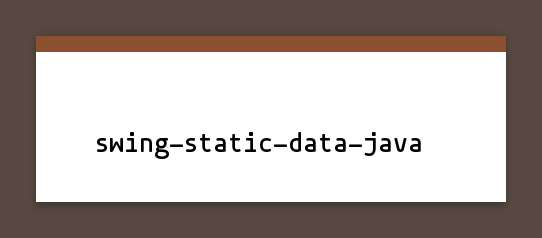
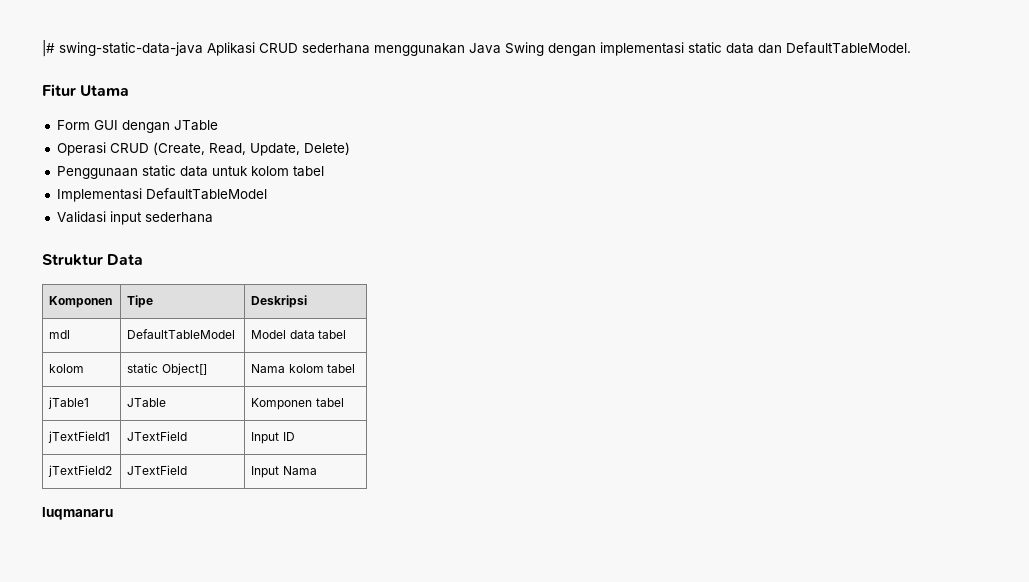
[95,132,423,159] swing-static-data-java -> [42,40,911,57] [42,84,130,96] [56,120,218,133] [56,142,350,156] [56,165,324,179] [56,188,267,202] [56,211,213,225] [42,254,144,266] [49,296,113,308] [127,295,154,308] [251,295,308,308] [49,330,71,339] [127,329,236,339] [251,330,346,339] [49,364,85,373] [127,363,207,375] [251,364,355,373] [48,397,90,409] [127,398,167,407] [251,398,344,410] [48,431,111,443] [127,431,188,441] [251,432,295,444] [48,465,113,477] [127,465,188,475] [251,466,317,478] [42,507,113,520] |# swing-static-data-java Aplikasi CRUD sederhana menggunakan Java Swing dengan implementasi static data dan DefaultTableModel. // Fitur Utama // Form GUI dengan JTable // Operasi CRUD (Create, Read, Update, Delete) // Penggunaan static data untuk kolom tabel // Implementasi DefaultTableModel // Validasi input sederhana // Struktur Data // Komponen | Tipe | Deskripsi // mdl | DefaultTableModel | Model data tabel // kolom | static Object[] | Nama kolom tabel // jTable1 | JTable | Komponen tabel // jTextField1 | JTextField | Input ID // jTextField2 | JTextField | Input Nama // luqmanaru

